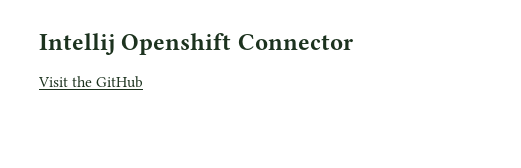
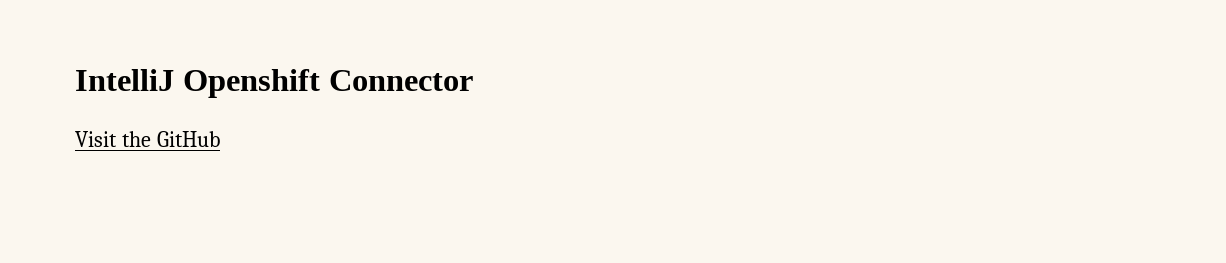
[39,33,115,55] Intellij -> [75,69,174,91] IntelliJ

